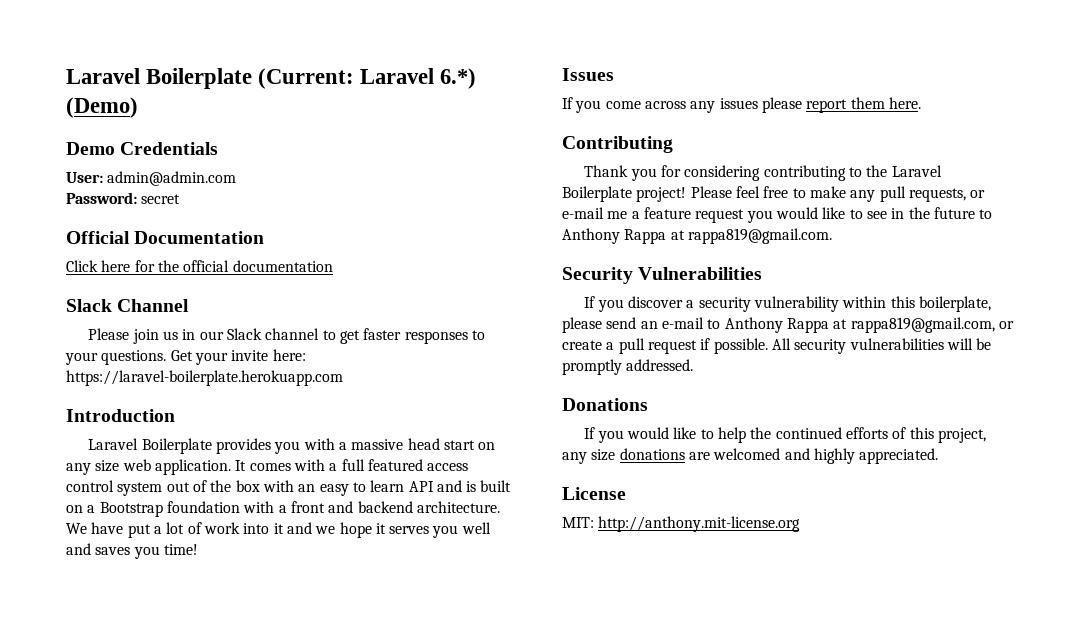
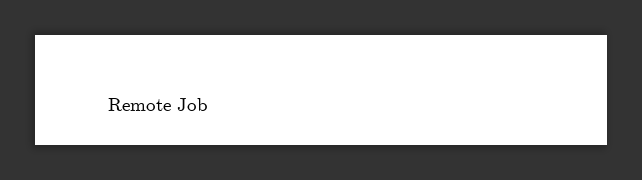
[66,68,477,89] [66,97,138,118] [66,142,219,155] [66,171,237,186] [66,192,181,204] [66,231,265,244] [66,260,333,272] [66,299,190,312] [88,328,485,344] [65,349,306,365] [66,370,343,386] [66,409,175,422] [88,438,496,454] [66,459,469,475] [66,480,512,496] [66,501,500,517] [66,522,491,538] [66,543,198,559] [562,68,614,81] [562,97,921,113] [562,136,673,153] [584,165,942,181] [562,186,986,202] [562,207,993,223] [562,228,832,244] [562,267,763,284] [584,296,991,312] [562,317,1014,333] [562,338,992,354] [562,359,694,375] [562,398,648,411] [584,427,986,443] [562,448,939,464] [562,487,626,500] [562,516,801,532] Laravel Boilerplate (Current: Laravel 6.*) (Demo) // Demo Credentials // User: admin@admin.com // Password: secret // Official Documentation // Click here for the official documentation // Slack Channel // Please join us in our Slack channel to get faster responses to your questions. Get your invite here: https://laravel-boilerplate.herokuapp.com // Introduction // Laravel Boilerplate provides you with a massive head start on any size web application. It comes with a full featured access control system out of the box with an easy to learn API and is built on a Bootstrap foundation with a front and backend architecture. We have put a lot of work into it and we hope it serves you well and saves you time! // Issues // If you come across any issues please report them here. // Contributing // Thank you for considering contributing to the Laravel Boilerplate project! Please feel free to make any pull requests, or e-mail me a feature request you would like to see in the future to Anthony Rappa at rappa819@gmail.com. // Security Vulnerabilities // If you discover a security vulnerability within this boilerplate, please send an e-mail to Anthony Rappa at rappa819@gmail.com, or create a pull request if possible. All security vulnerabilities will be promptly addressed. // Donations // If you would like to help the continued efforts of this project, any size donations are welcomed and highly appreciated. // License // MIT: http://anthony.mit-license.org -> [108,98,208,111] Remote Job

